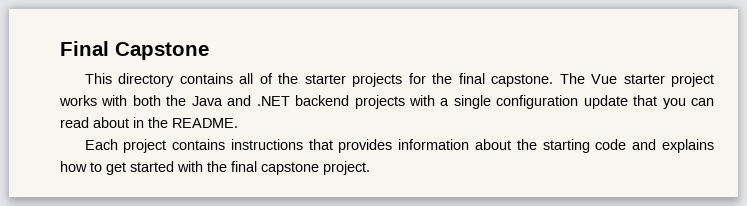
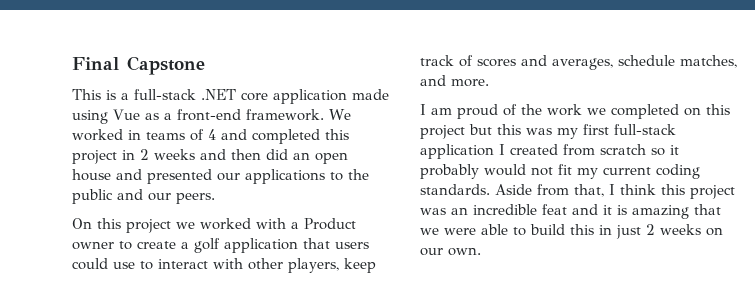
[117,73,714,87] [59,95,714,109] [60,117,238,128] [84,139,714,153] [60,161,370,175] directory contains all of the starter projects for the final capstone. The Vue starter project works with both the Java and .NET backend projects with a single configuration update that you can read about in the README. // Each project contains instructions that provides information about the starting code and explains how to get started with the final capstone project. -> [106,89,389,104] [72,109,351,124] [72,129,349,144] [72,149,348,164] [72,169,369,184] [72,189,215,204] [72,218,356,233] [72,238,369,253] [72,258,376,273] [420,55,737,70] [420,75,489,87] [420,104,730,119] [420,124,676,139] [420,144,679,159] [420,164,700,179] [420,184,735,199] [420,204,721,219] [420,224,723,239] [420,247,481,256] is a full-stack .NET core application made using Vue as a front-end framework. We worked in teams of 4 and completed this project in 2 weeks and then did an open house and presented our applications to the public and our peers. // On this project we worked with a Product owner to create a golf application that users could use to interact with other players, keep track of scores and averages, schedule matches, and more. // I am proud of the work we completed on this project but this was my first full-stack application I created from scratch so it probably would not fit my current coding standards. Aside from that, I think this project was an incredible feat and it is amazing that we were able to build this in just 2 weeks on our own.

